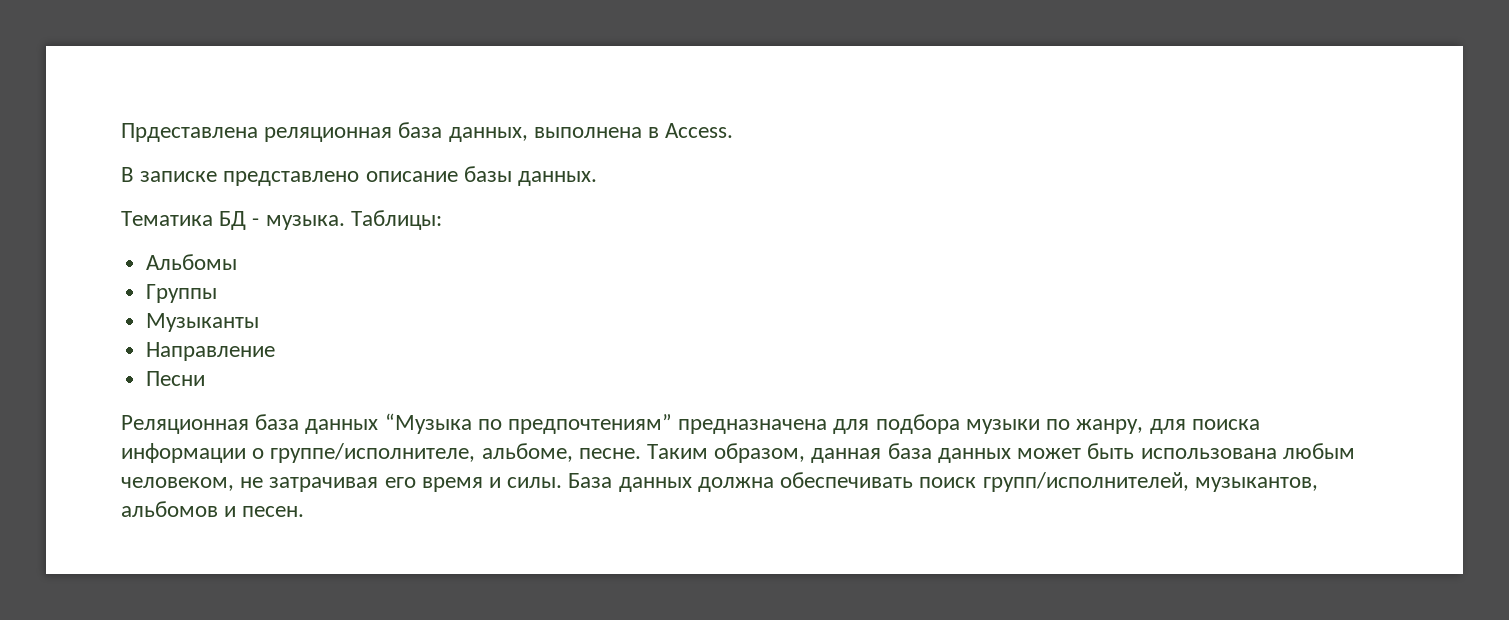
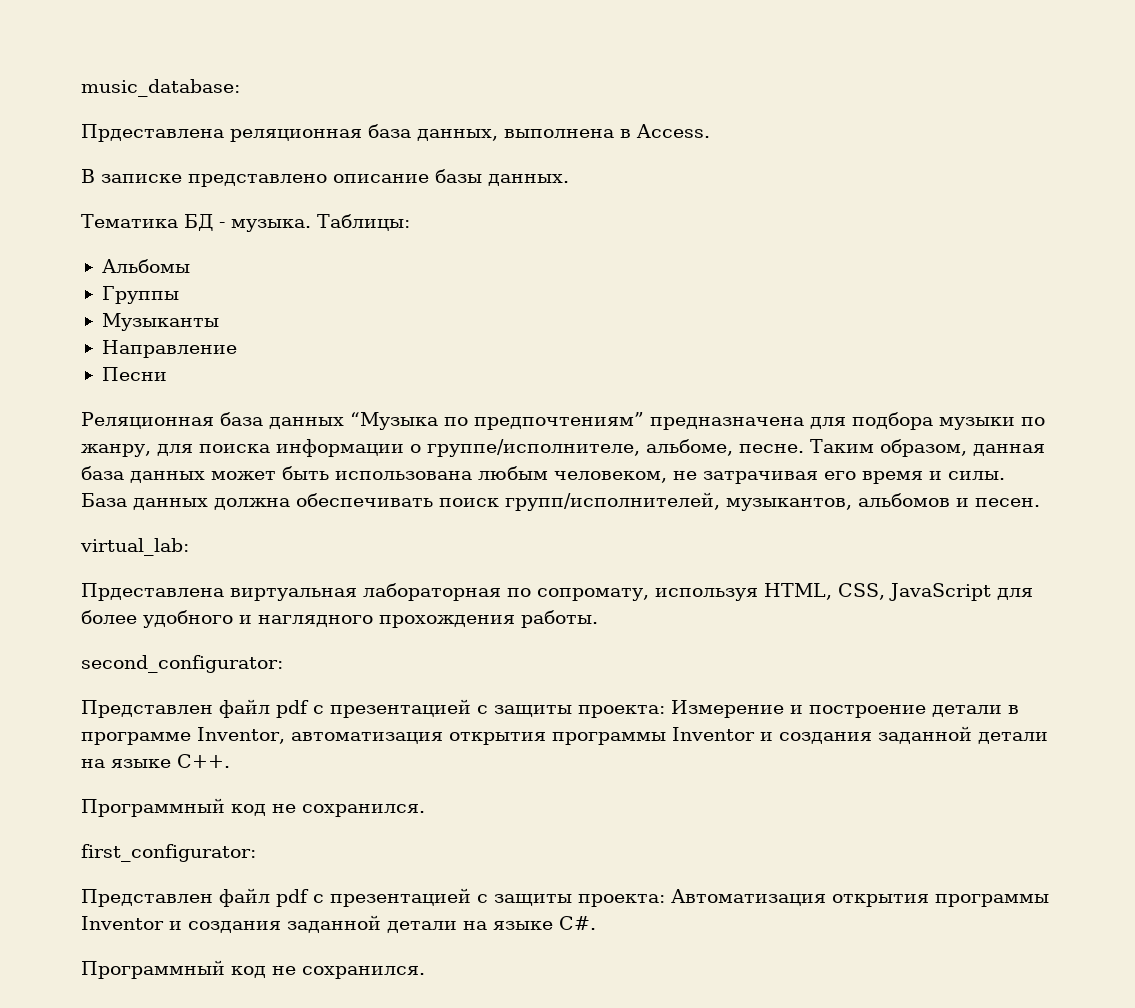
(121, 132) none -> [81,79,240,97] music_database: //
(305, 511) none -> [80,538,189,556] [81,583,1033,601] [81,610,598,628] [81,655,283,673] [81,699,1019,718] [81,726,1048,745] [81,754,230,768] [81,798,425,817] [81,844,256,862] [81,888,1049,907] [81,915,596,933] [81,960,425,979] // virtual_lab: // Прдеставлена виртуальная лабораторная по сопромату, используя HTML, CSS, JavaScript для более удобного и наглядного прохождения работы. // second_configurator: // Представлен файл pdf с презентацией с защиты проекта: Измерение и построение детали в программе Inventor, автоматизация открытия программы Inventor и создания заданной детали на языке C++. // Программный код не сохранился. // first_configurator: // Представлен файл pdf с презентацией с защиты проекта: Автоматизация открытия программы Inventor и создания заданной детали на языке C#. // Программный код не сохранился.

